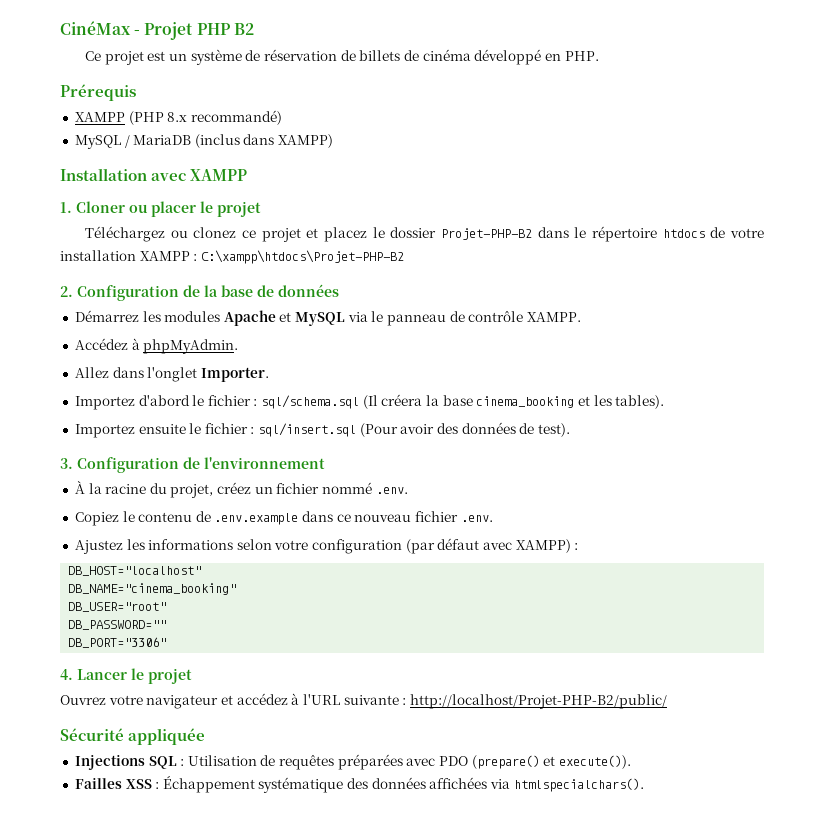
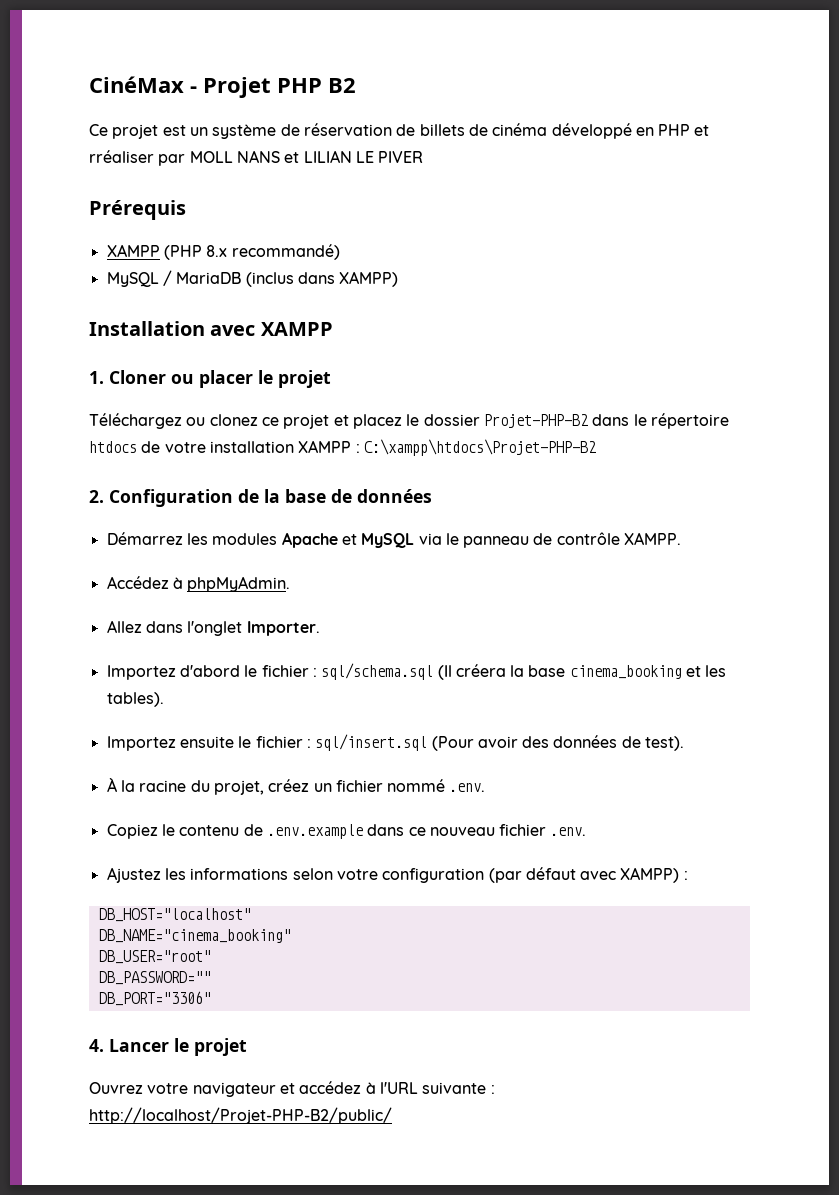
[564,51,599,61] PHP. -> [658,124,710,136] [89,150,424,166] PHP et rréaliser par MOLL NANS et LILIAN LE PIVER
[60,457,325,473] // 3. Configuration de l'environnement -> (685, 743) none
[60,728,206,745] [74,754,631,770] [74,776,644,793] // Sécurité appliquée // Injections SQL : Utilisation de requêtes préparées avec PDO (prepare() et execute()). // Failles XSS : Échappement systématique des données affichées via htmlspecialchars(). -> (392, 1115) none

